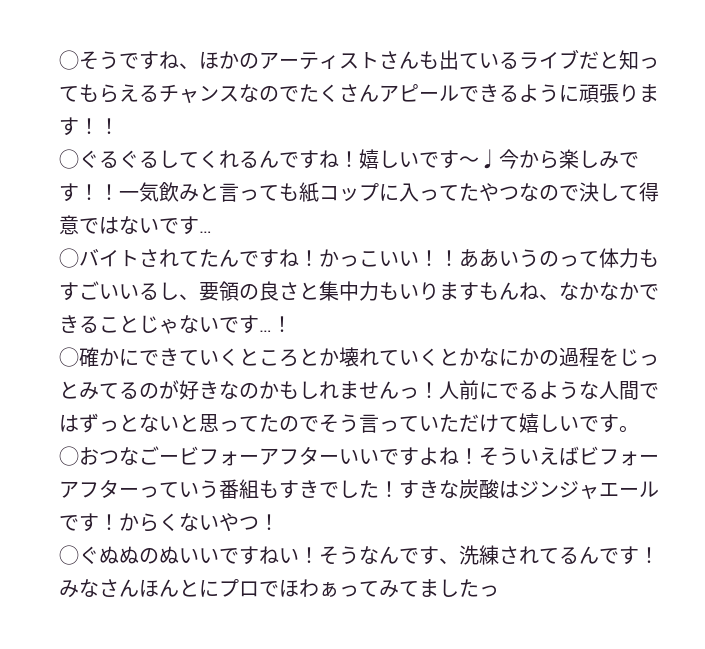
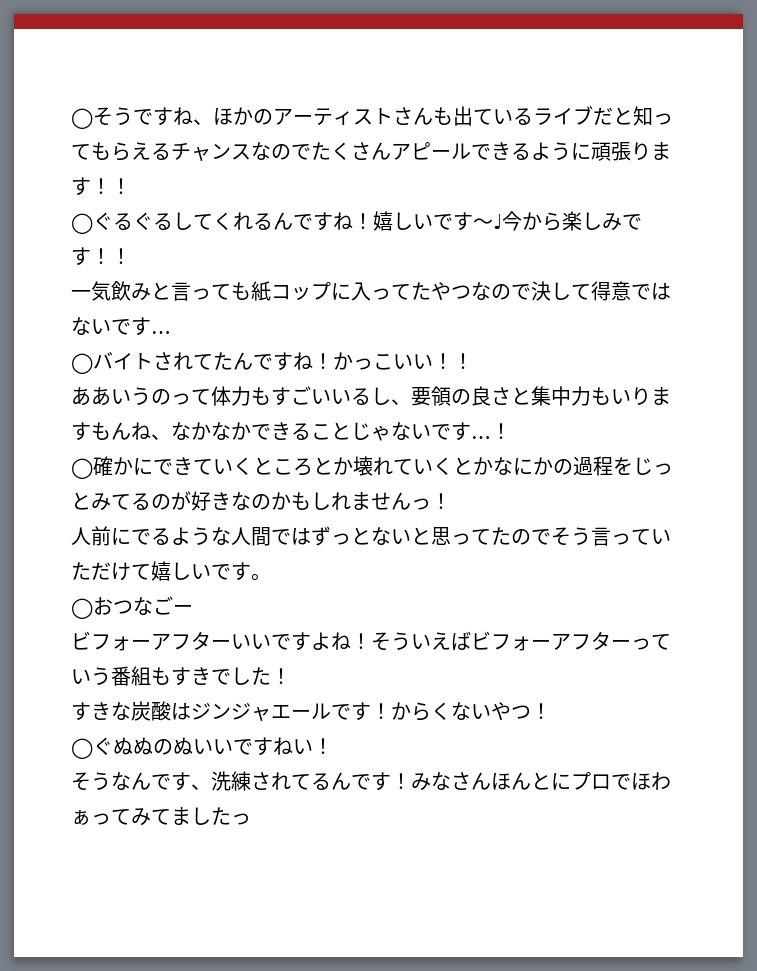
(119, 192) none -> (131, 256) //
(459, 258) none -> (473, 361) //
(439, 390) none -> (451, 501) //
(179, 459) none -> (193, 609) //
(399, 489) none -> (291, 676) //
(319, 555) none -> (333, 746) //

